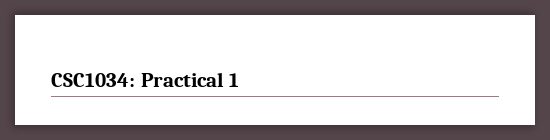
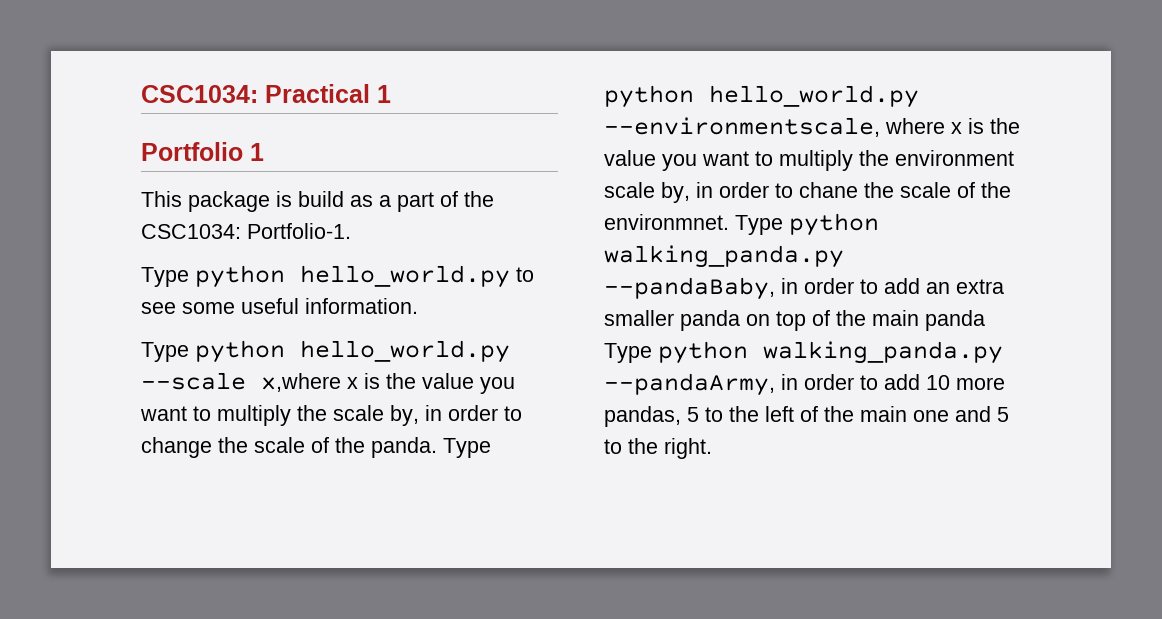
(240, 80) none -> [141,142,264,161] [141,191,494,212] [141,223,351,239] [141,265,534,288] [141,298,418,314] [141,340,510,363] [141,372,515,394] [140,405,522,426] [141,437,491,458] [604,85,919,108] [604,117,1020,137] [604,150,1014,171] [604,182,1011,203] [604,213,879,236] [604,245,844,268] [604,277,1004,300] [604,310,985,331] [604,341,1003,364] [604,373,1005,396] [604,406,1009,427] [604,438,712,459] // Portfolio 1 // This package is build as a part of the CSC1034: Portfolio-1. // Type python hello_world.py to see some useful information. // Type python hello_world.py --scale x,where x is the value you want to multiply the scale by, in order to change the scale of the panda. Type python hello_world.py --environmentscale, where x is the value you want to multiply the environment scale by, in order to chane the scale of the environmnet. Type python walking_panda.py --pandaBaby, in order to add an extra smaller panda on top of the main panda Type python walking_panda.py --pandaArmy, in order to add 10 more pandas, 5 to the left of the main one and 5 to the right.

